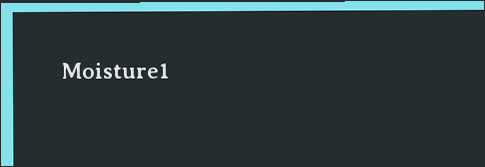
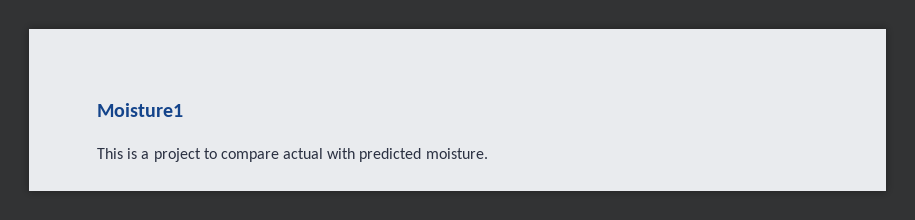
(169, 70) none -> [97,148,488,162] // This is a project to compare actual with predicted moisture.

